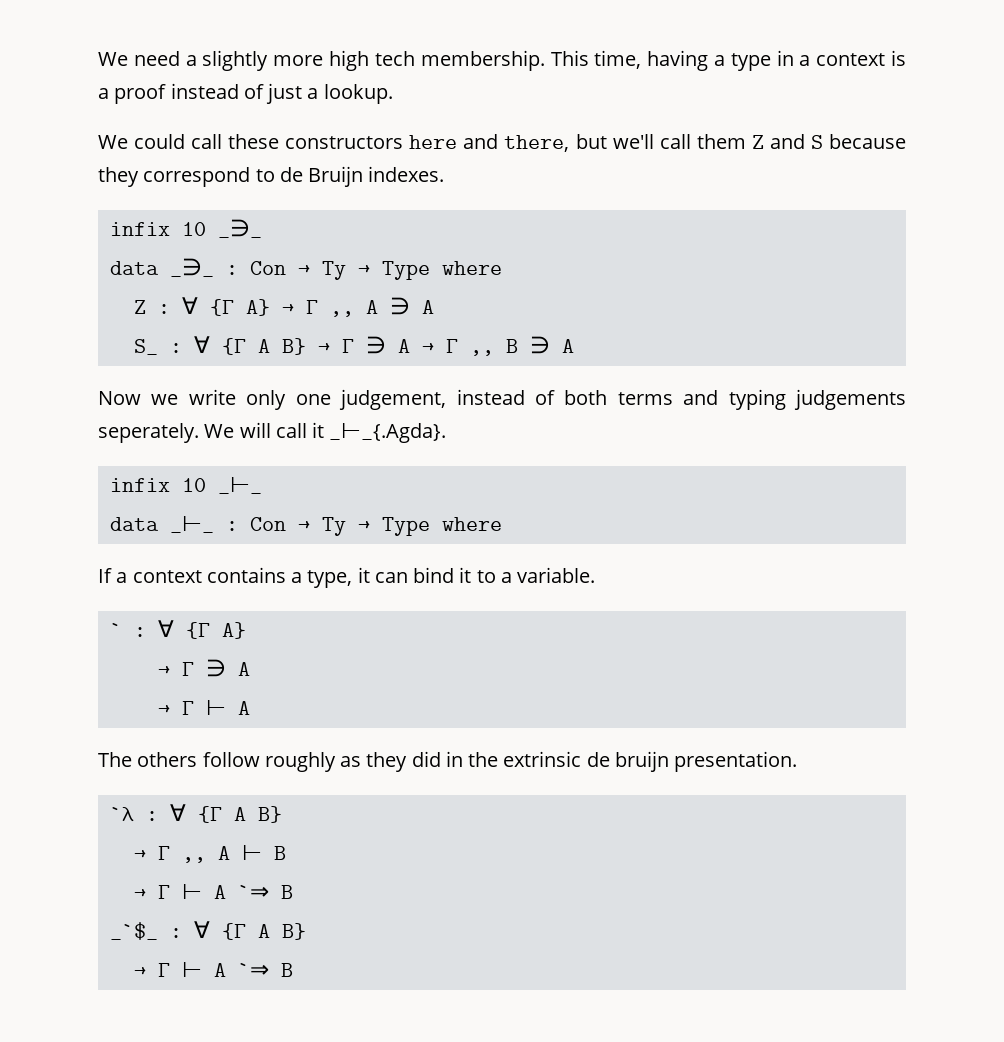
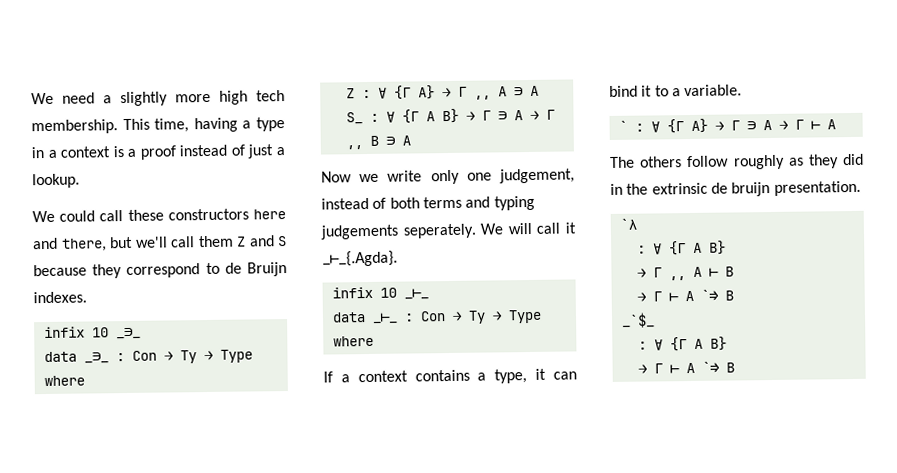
[157,659,250,677] // → Γ ∋ A // -> [714,119,772,131] → Γ ∋ A
(134, 814) none -> (637, 224) //
(158, 931) none -> (655, 320) //

